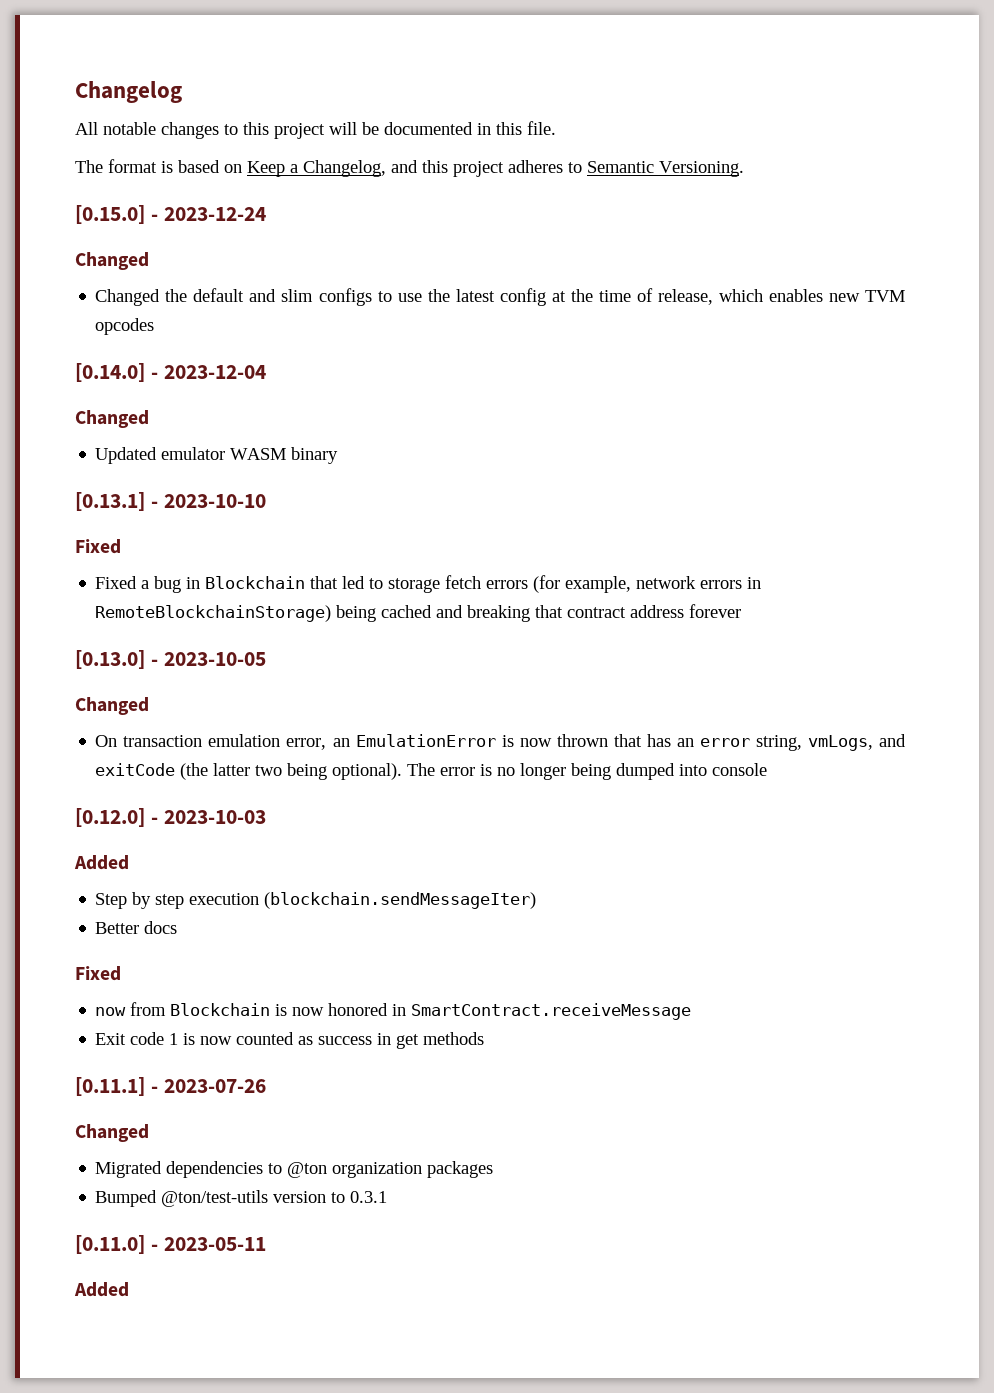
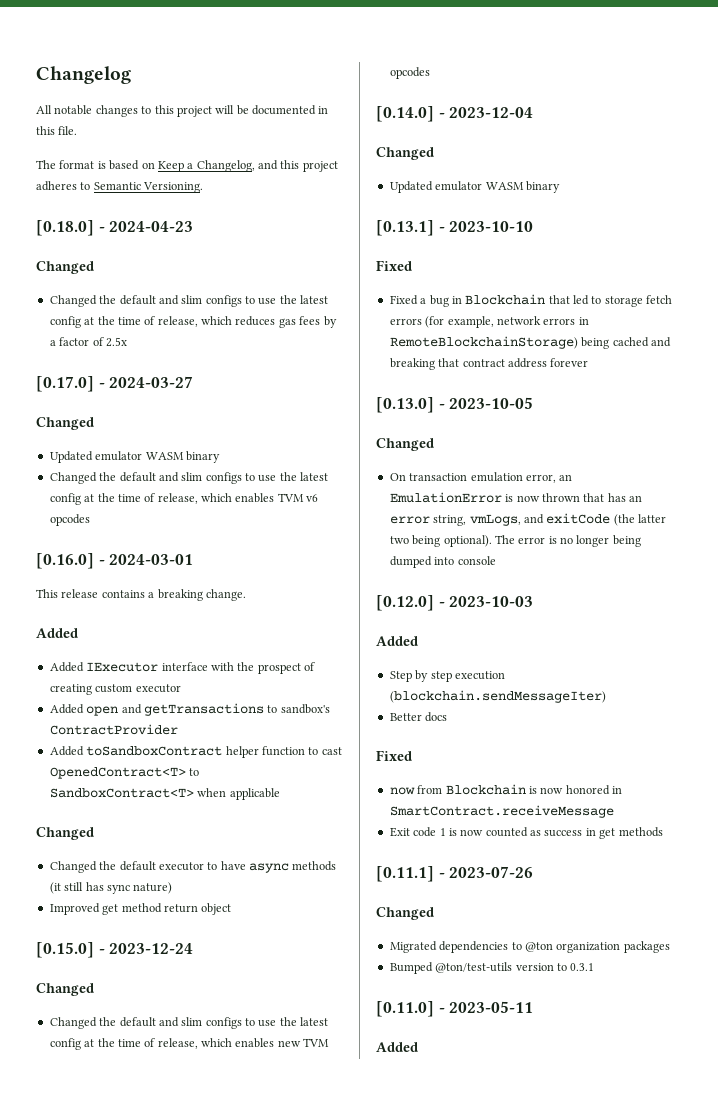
(744, 169) none -> [36,220,194,236] [36,261,94,274] [49,295,329,307] [49,316,337,328] [49,337,127,347] [36,376,194,392] [36,417,94,430] [49,451,220,463] [49,472,329,484] [49,493,319,505] [49,514,90,526] [36,553,194,569] [36,589,246,601] [36,628,78,638] [49,662,315,674] [49,684,181,695] [49,703,330,716] [49,724,178,735] [49,746,342,758] [49,767,200,779] [49,788,280,800] [36,827,94,840] [49,861,337,873] [49,882,173,894] [49,903,232,915] // [0.18.0] - 2024-04-23 // Changed // Changed the default and slim configs to use the latest config at the time of release, which reduces gas fees by a factor of 2.5x // [0.17.0] - 2024-03-27 // Changed // Updated emulator WASM binary // Changed the default and slim configs to use the latest config at the time of release, which enables TVM v6 opcodes // [0.16.0] - 2024-03-01 // This release contains a breaking change. // Added // Added IExecutor interface with the prospect of creating custom executor // Added open and getTransactions to sandbox's ContractProvider // Added toSandboxContract helper function to cast OpenedContract<T> to SandboxContract<T> when applicable // Changed // Changed the default executor to have async methods (it still has sync nature) // Improved get method return object

